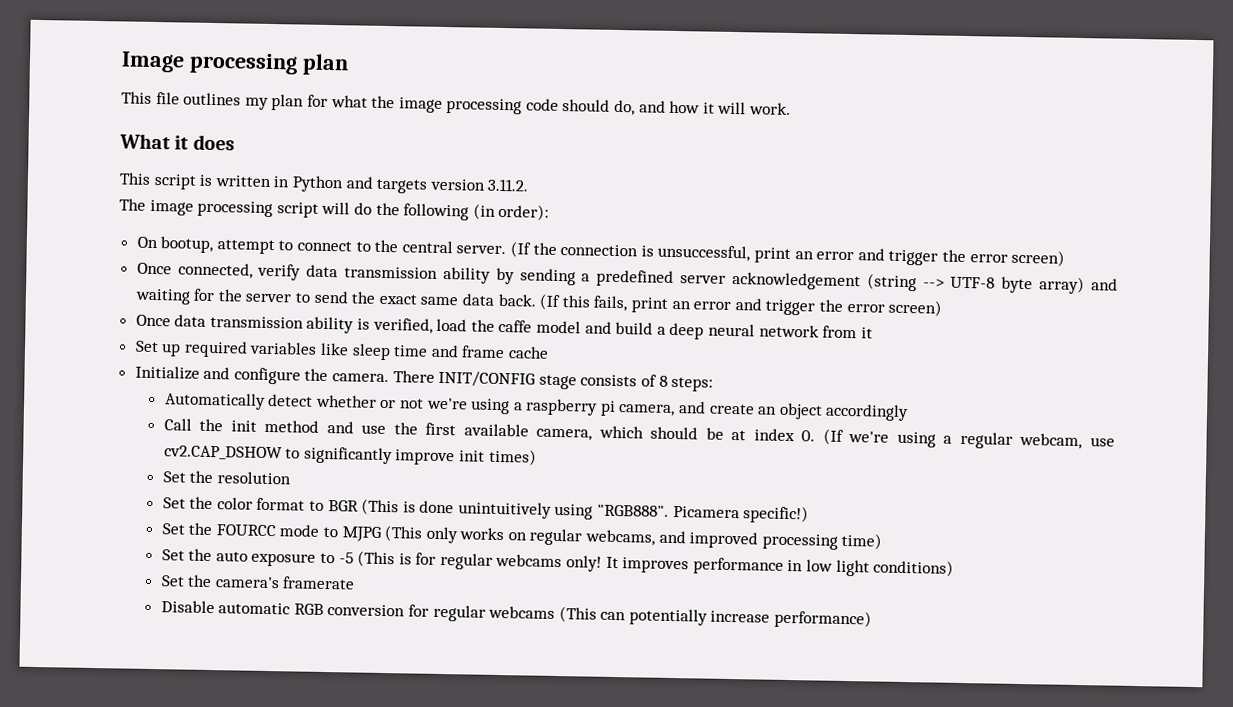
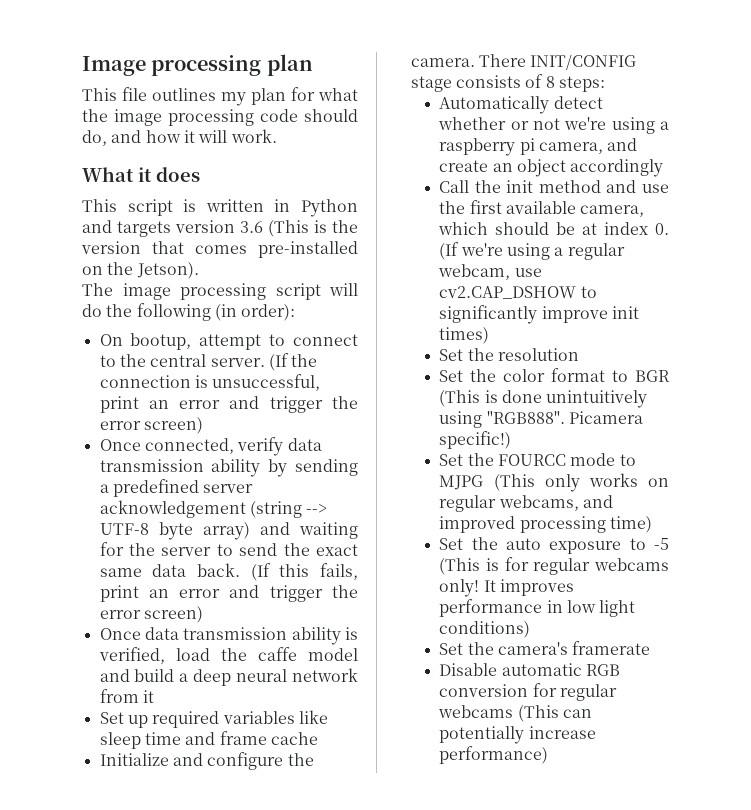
[487,178,529,192] 3.11.2. -> [240,220,358,237] [81,241,358,258] [82,262,199,279] 3.6 (This is the version that comes pre-installed on the Jetson).

